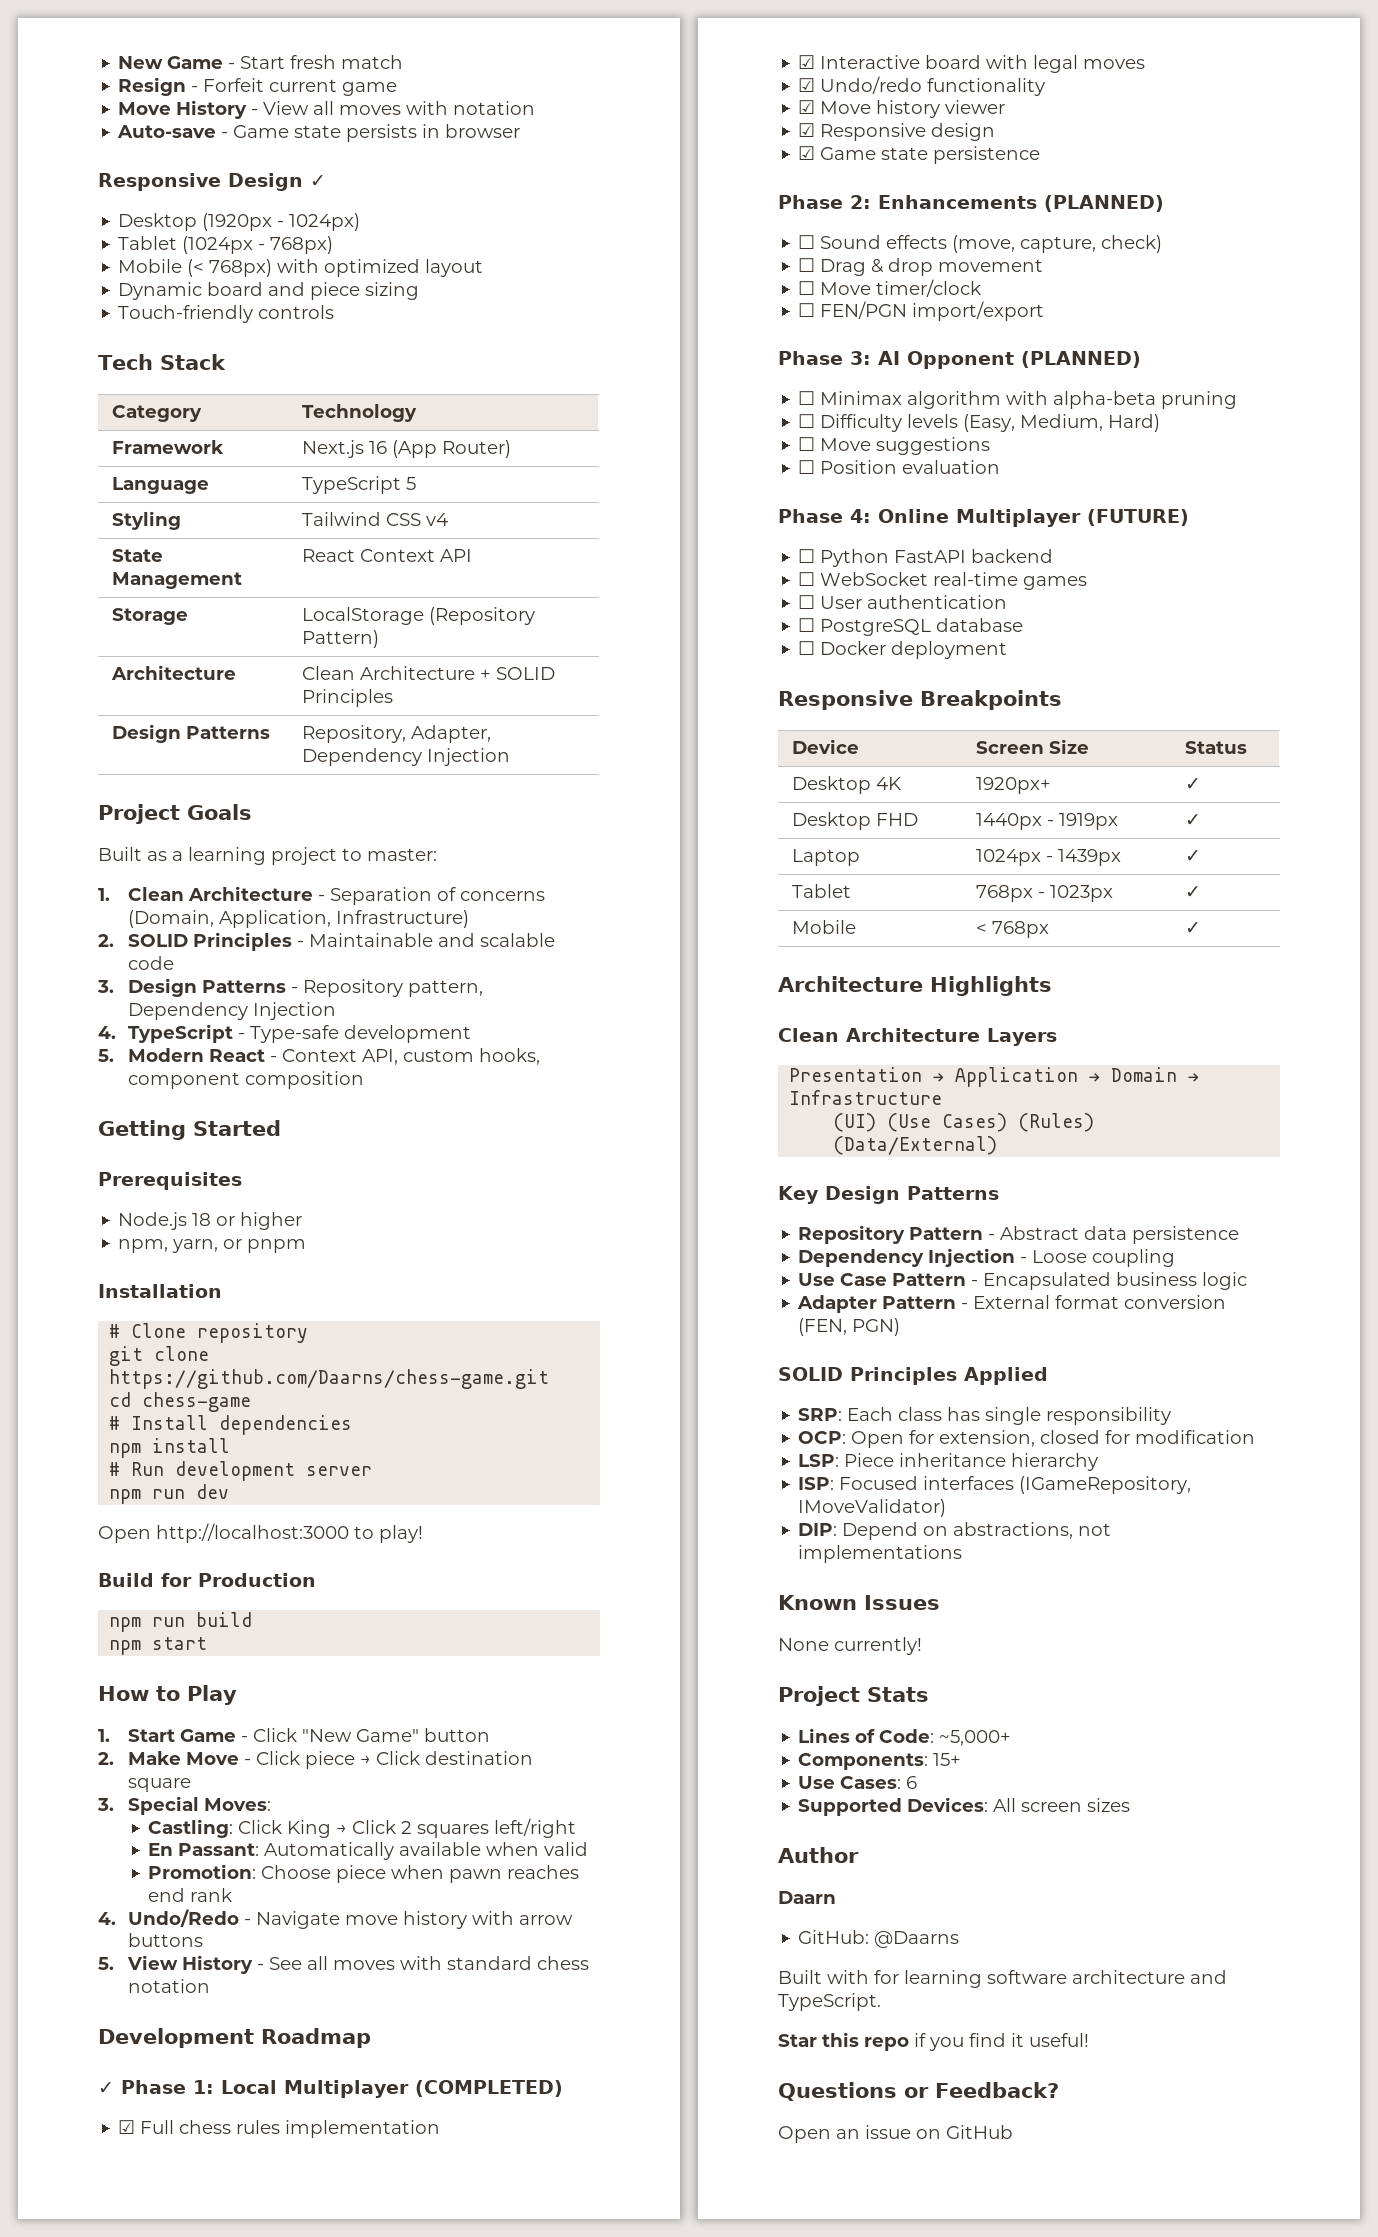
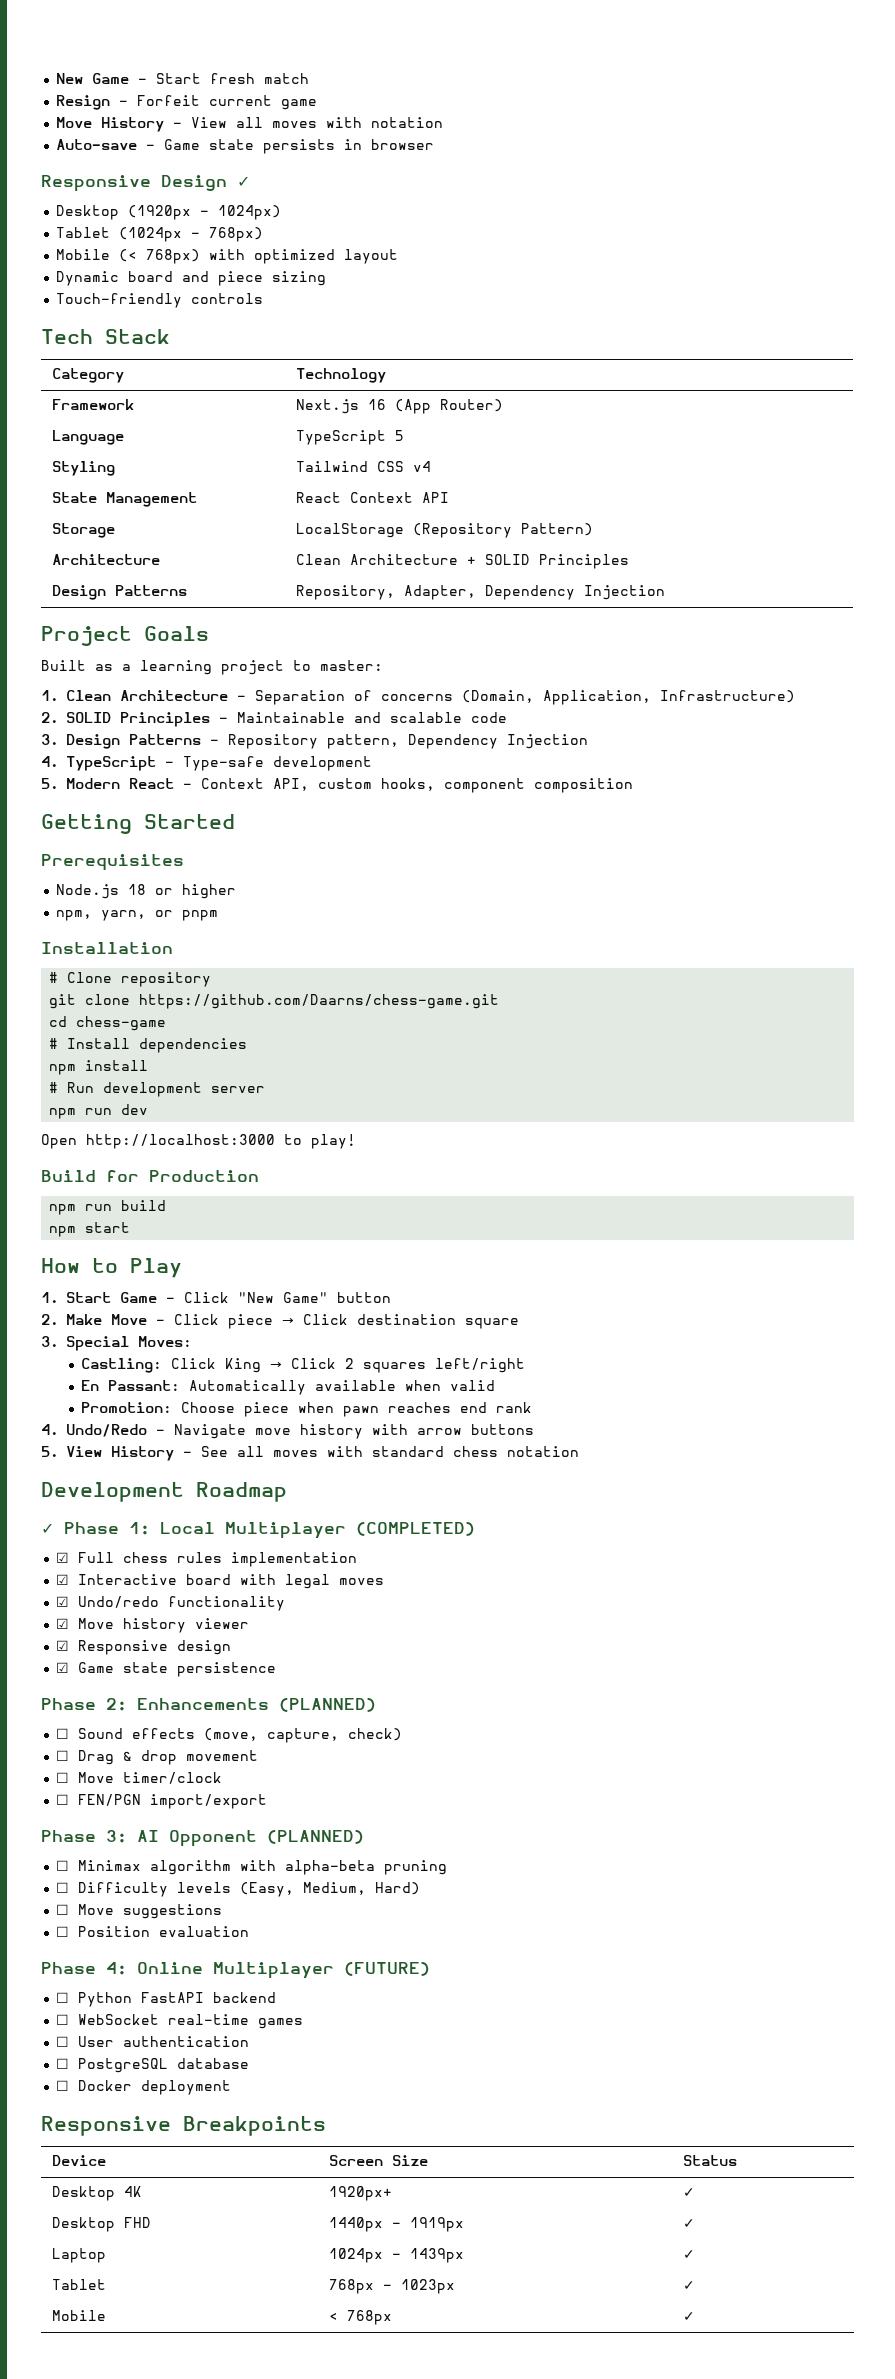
[778,976,1052,996] [778,1028,1057,1046] [789,1067,1200,1087] [789,1090,943,1105] [833,1113,1095,1132] [833,1136,998,1155] [778,1186,999,1204] [798,1225,1240,1244] [798,1248,1176,1267] [798,1272,1248,1290] [797,1295,1227,1313] [798,1318,901,1336] [778,1367,1048,1385] [798,1407,1172,1425] [798,1430,1256,1448] [798,1453,1099,1471] [798,1476,1192,1494] [798,1499,947,1517] [798,1522,1112,1540] [798,1545,963,1563] [778,1595,940,1610] [778,1637,922,1655] [778,1686,929,1706] [798,1728,1012,1746] [798,1753,962,1770] [798,1776,918,1789] [798,1797,1131,1816] [778,1847,859,1863] [778,1891,836,1904] [798,1930,960,1948] [778,1970,1227,1988] [778,1993,881,2011] [778,2032,1089,2051] [778,2082,1059,2101] [778,2125,1013,2143] // Architecture Highlights // Clean Architecture Layers // Presentation → Application → Domain → Infrastructure // (UI) (Use Cases) (Rules) (Data/External) // Key Design Patterns // Repository Pattern - Abstract data persistence // Dependency Injection - Loose coupling // Use Case Pattern - Encapsulated business logic // Adapter Pattern - External format conversion (FEN, PGN) // SOLID Principles Applied // SRP: Each class has single responsibility // OCP: Open for extension, closed for modification // LSP: Piece inheritance hierarchy // ISP: Focused interfaces (IGameRepository, IMoveValidator) // DIP: Depend on abstractions, not implementations // Known Issues // None currently! // Project Stats // Lines of Code: ~5,000+ // Components: 15+ // Use Cases: 6 // Supported Devices: All screen sizes // Author // Daarn // GitHub: @Daarns // Built with for learning software architecture and TypeScript. // Star this repo if you find it useful! // Questions or Feedback? // Open an issue on GitHub -> (695, 2316) none

